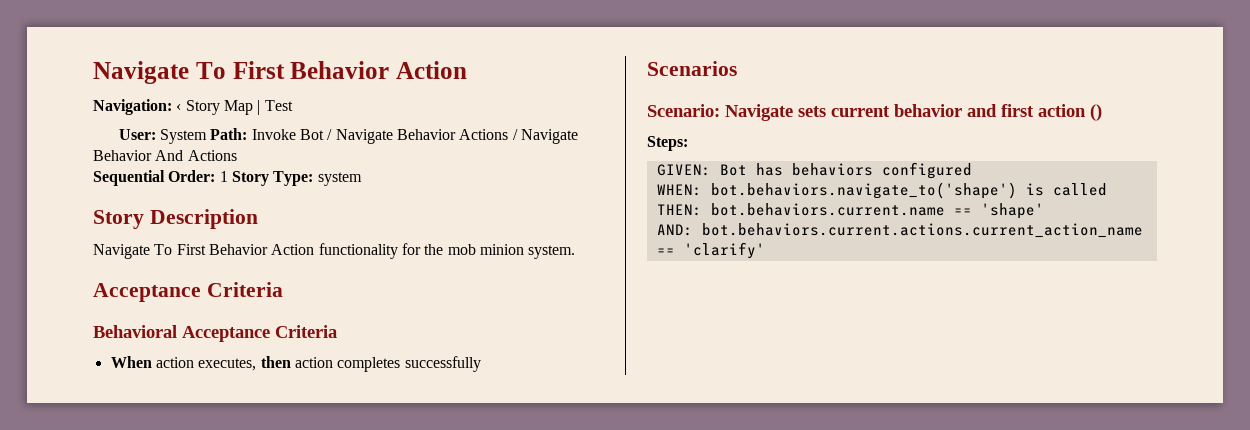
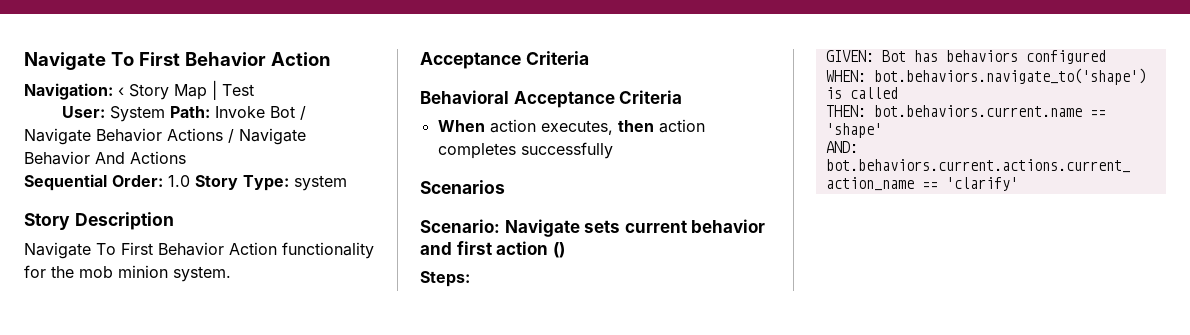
[219,171,228,182] 1 -> [168,175,190,187] 1.0

